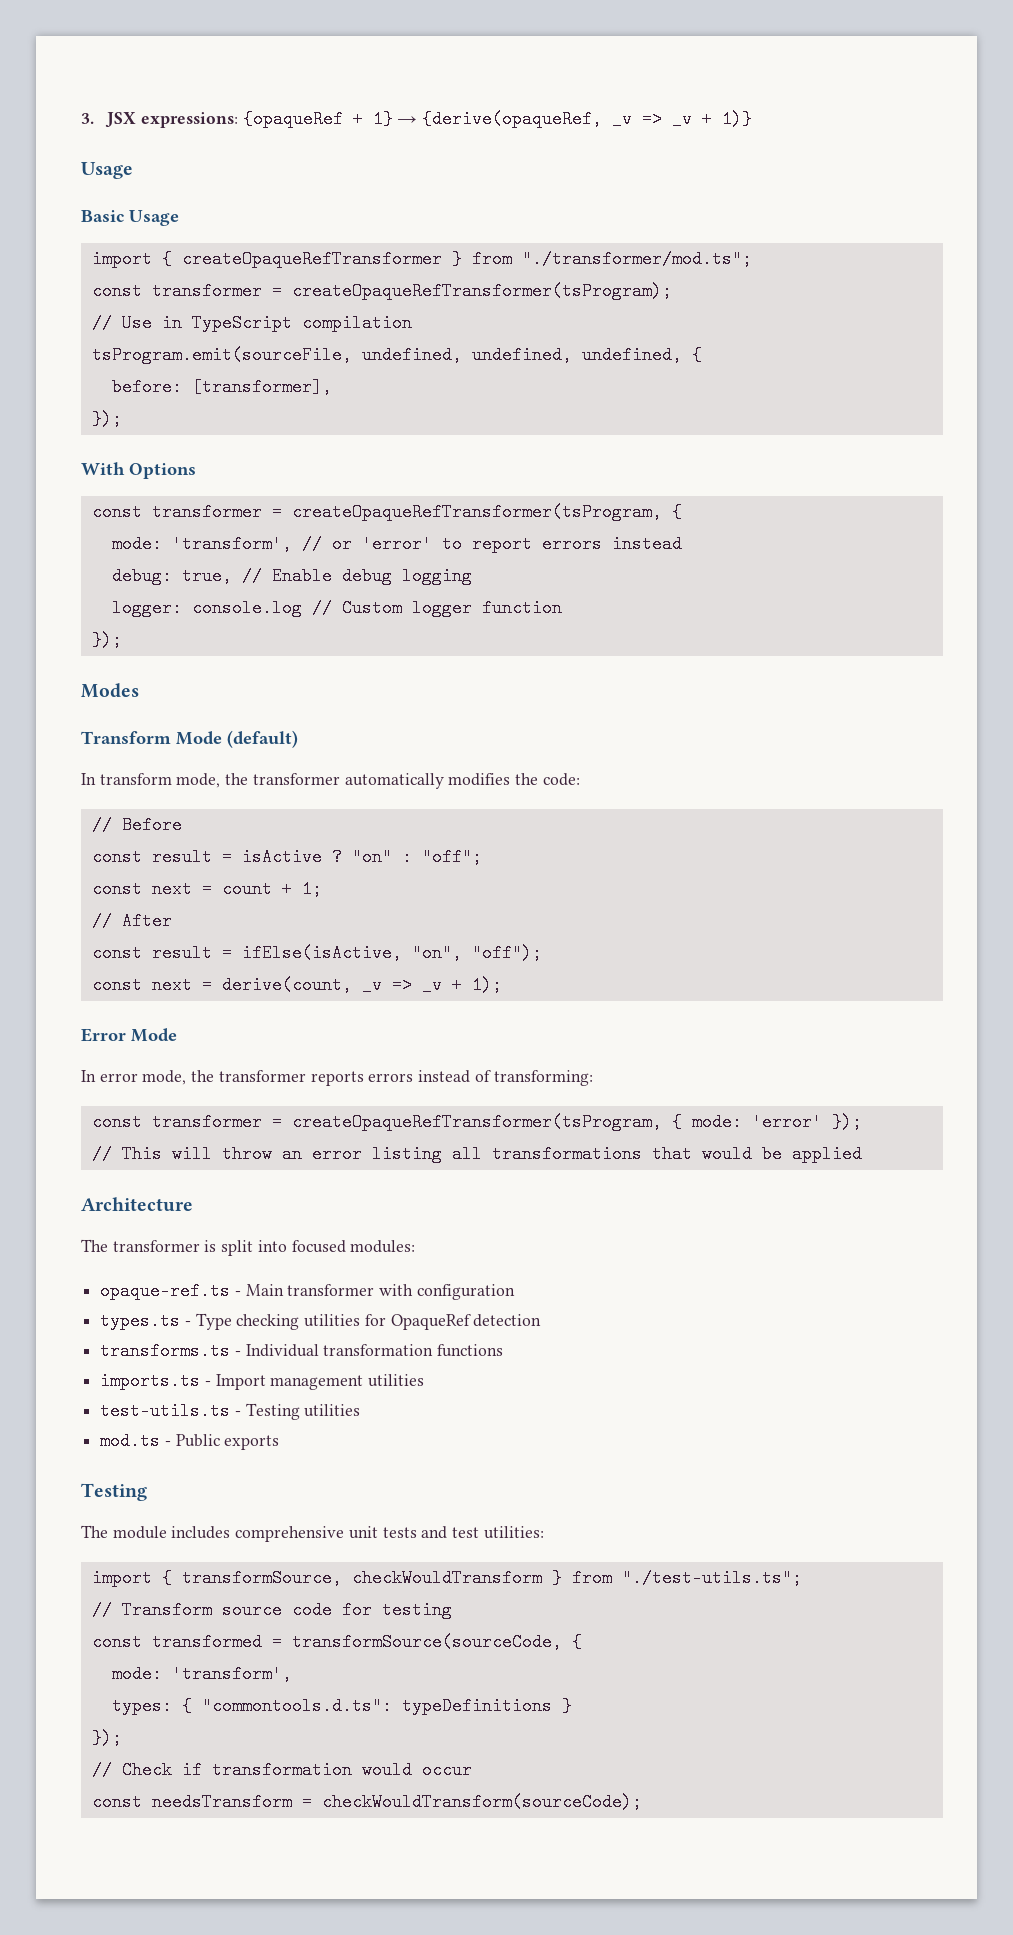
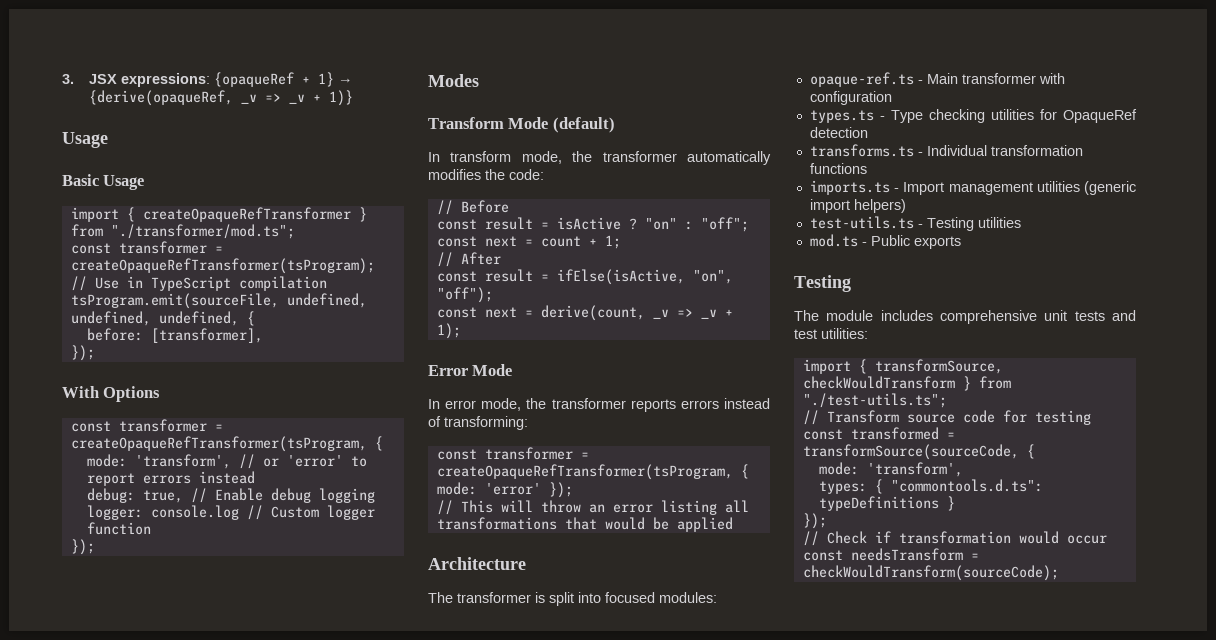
(425, 1380) none -> [1084,181,1136,195] [809,199,906,213] (generic import helpers)

